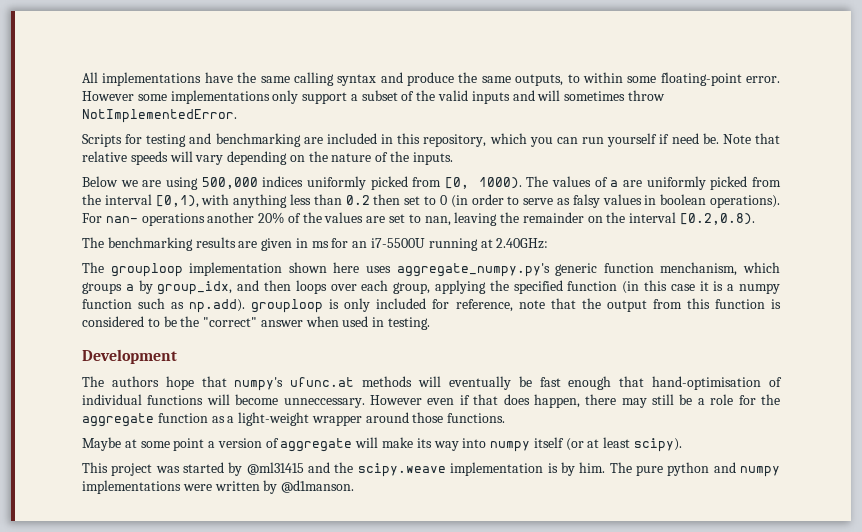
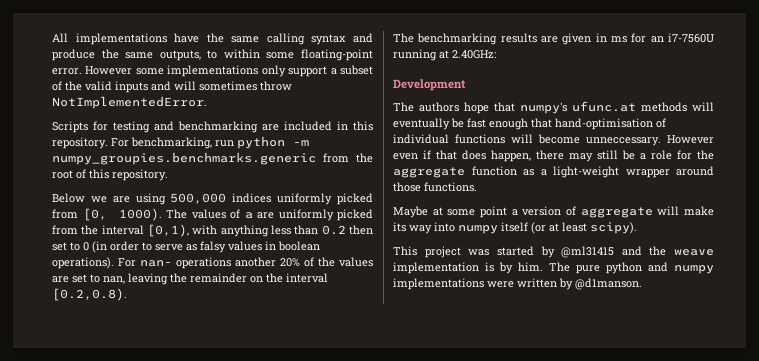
[423,133,780,147] [82,151,453,165] repository, which you can run yourself if need be. Note that relative speeds will vary depending on the nature of the inputs. -> [52,136,309,149] [52,152,373,165] [52,169,168,181] repository. For benchmarking, run python -m numpy_groupies.benchmarks.generic from the root of this repository.
[371,238,426,248] i7-5500U -> [668,33,714,43] i7-7560U
[82,262,781,277] [82,280,780,295] [82,298,781,313] [82,316,431,330] // The grouploop implementation shown here uses aggregate_numpy.py's generic function menchanism, which groups a by group_idx, and then loops over each group, applying the specified function (in this case it is a numpy function such as np.add). grouploop is only included for reference, note that the output from this function is considered to be the "correct" answer when used in testing. -> (496, 54) none
[357,463,446,477] scipy.weave -> [674,249,714,256] weave

